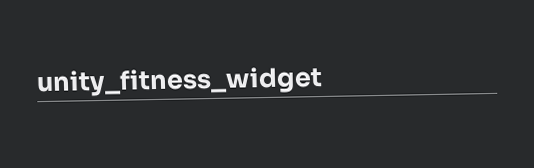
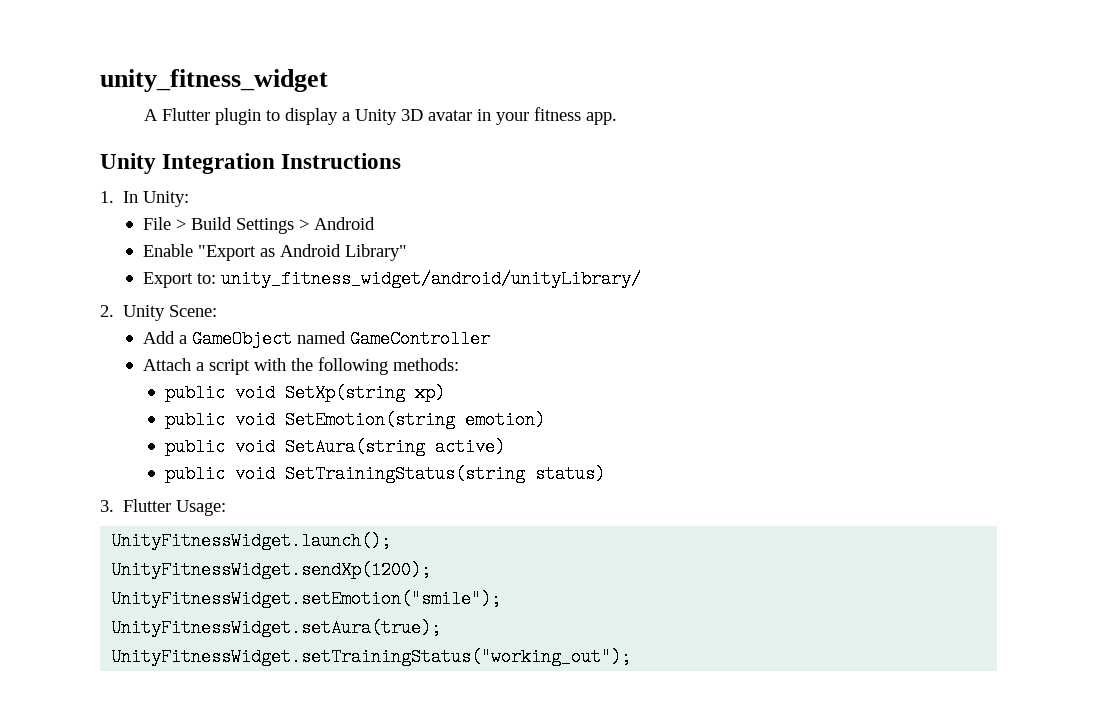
(323, 82) none -> [144,107,618,125] [100,153,402,174] [100,191,190,207] [142,217,375,234] [142,244,407,261] [142,270,641,288] [100,305,218,321] [142,330,490,348] [142,357,459,375] [165,384,446,402] [165,411,546,429] [165,438,506,456] [165,465,606,483] [100,499,227,516] [111,532,392,550] [111,561,432,579] [111,590,502,608] [111,619,442,637] [111,648,632,666] // A Flutter plugin to display a Unity 3D avatar in your fitness app. // Unity Integration Instructions // 1. In Unity: // File > Build Settings > Android // Enable "Export as Android Library" // Export to: unity_fitness_widget/android/unityLibrary/ // 2. Unity Scene: // Add a GameObject named GameController // Attach a script with the following methods: // public void SetXp(string xp) // public void SetEmotion(string emotion) // public void SetAura(string active) // public void SetTrainingStatus(string status) // 3. Flutter Usage: // UnityFitnessWidget.launch(); // UnityFitnessWidget.sendXp(1200); // UnityFitnessWidget.setEmotion("smile"); // UnityFitnessWidget.setAura(true); // UnityFitnessWidget.setTrainingStatus("working_out");

